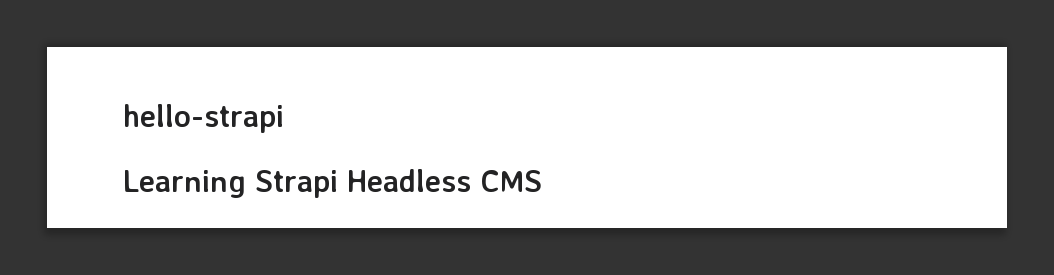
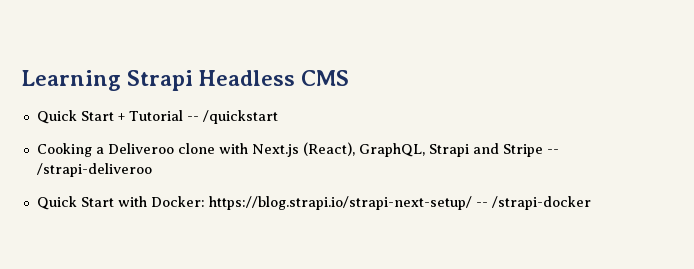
[123,104,284,133] hello-strapi // -> (21, 80) none
(542, 181) none -> [36,110,278,124] [36,142,559,157] [36,163,152,177] [36,196,591,210] // Quick Start + Tutorial -- /quickstart // Cooking a Deliveroo clone with Next.js (React), GraphQL, Strapi and Stripe -- /strapi-deliveroo // Quick Start with Docker: https://blog.strapi.io/strapi-next-setup/ -- /strapi-docker

